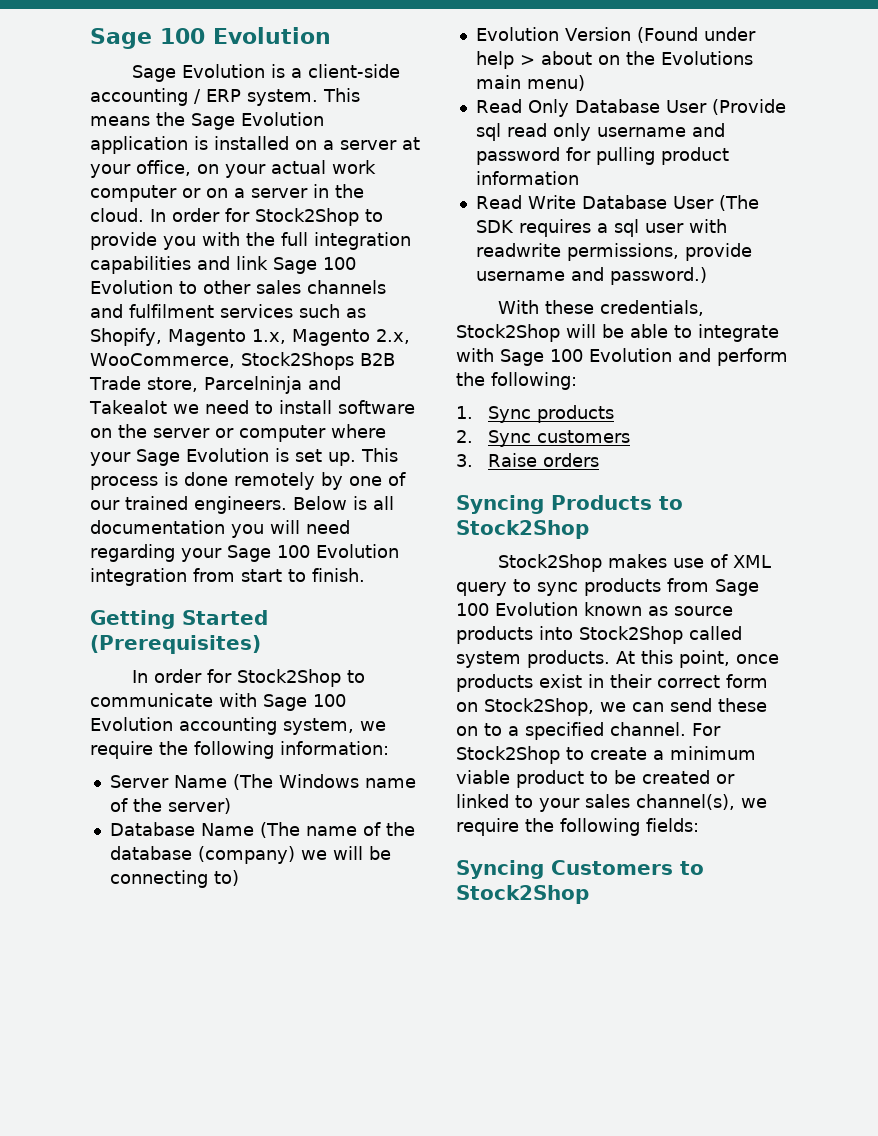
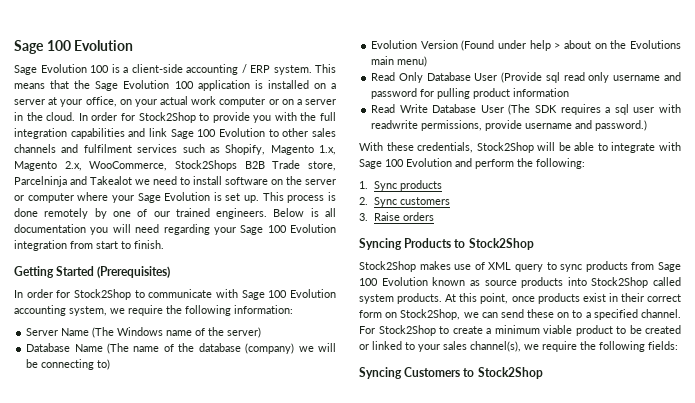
(265, 71) none -> [90,65,109,73] 100
(150, 121) none -> [50,80,70,89] that
(324, 119) none -> [174,81,194,89] 100

